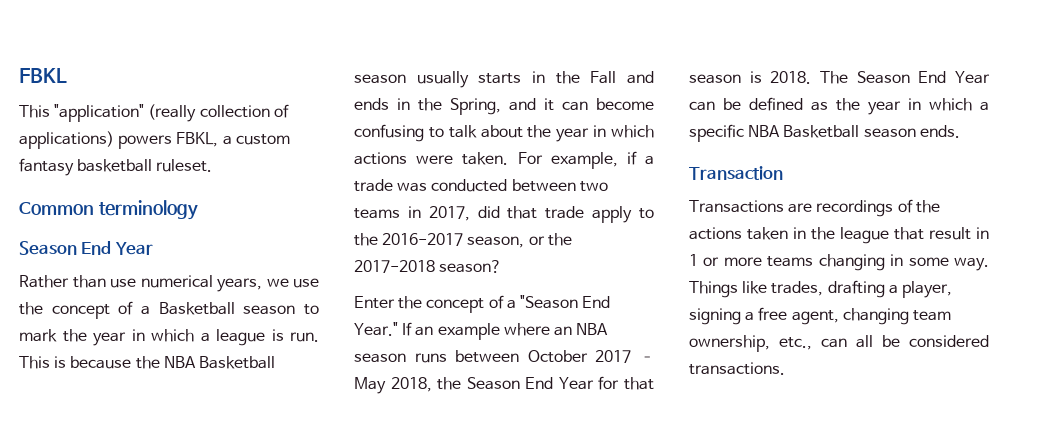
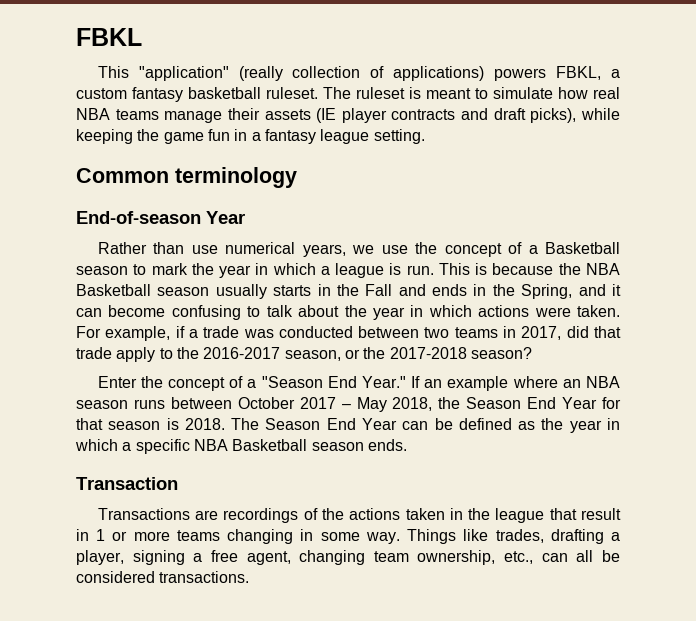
(213, 165) none -> [323,87,620,99] [76,108,620,123] [76,129,425,144] The ruleset is meant to simulate how real NBA teams manage their assets (IE player contracts and draft picks), while keeping the game fun in a fantasy league setting.
[19,241,112,255] Season End -> [76,211,201,224] End-of-season

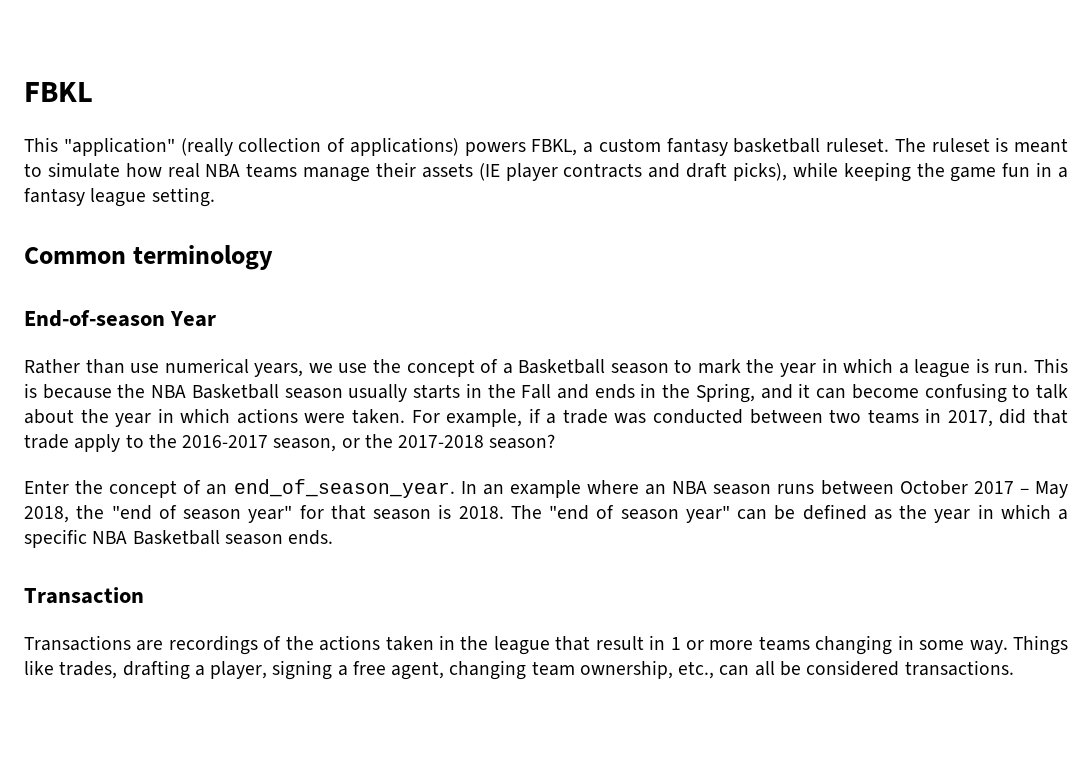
[247,376,421,388] a "Season End Year." If -> [206,479,477,498] an end_of_season_year. In
[466,397,598,409] Season End Year -> [111,505,293,523] "end of season year"
[265,418,397,430] Season End Year -> [549,505,730,523] "end of season year"

